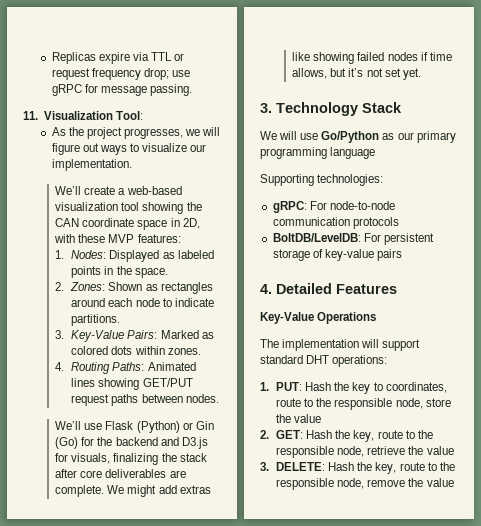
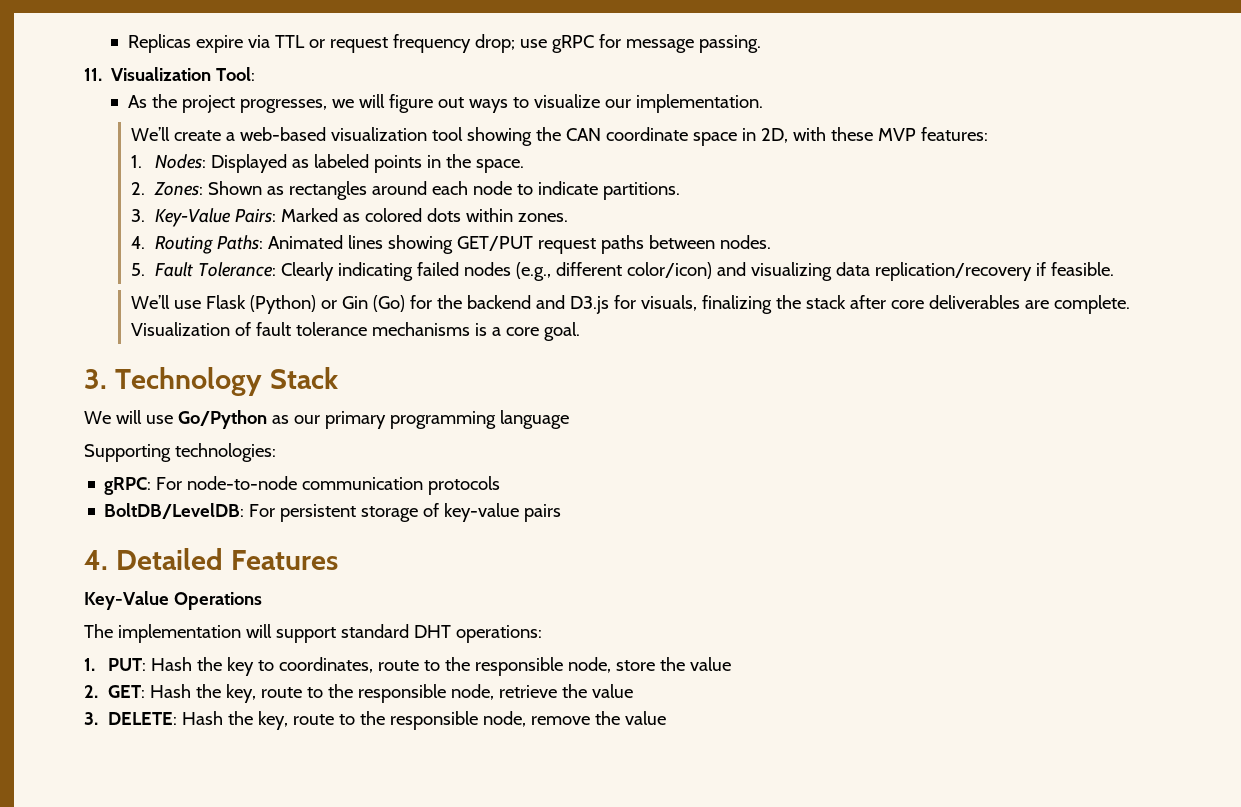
(219, 398) none -> [131,262,1114,281] // 5. Fault Tolerance: Clearly indicating failed nodes (e.g., different color/icon) and visualizing data replication/recovery if feasible.
[107,485,211,497] [292,52,452,64] [292,68,421,80] We might add extras like showing failed nodes if time allows, but it’s not set yet. -> [131,322,581,341] Visualization of fault tolerance mechanisms is a core goal.

